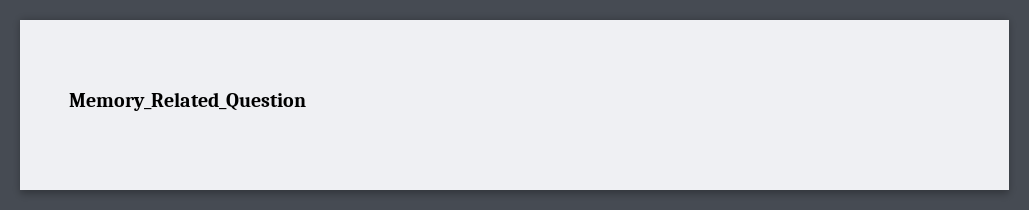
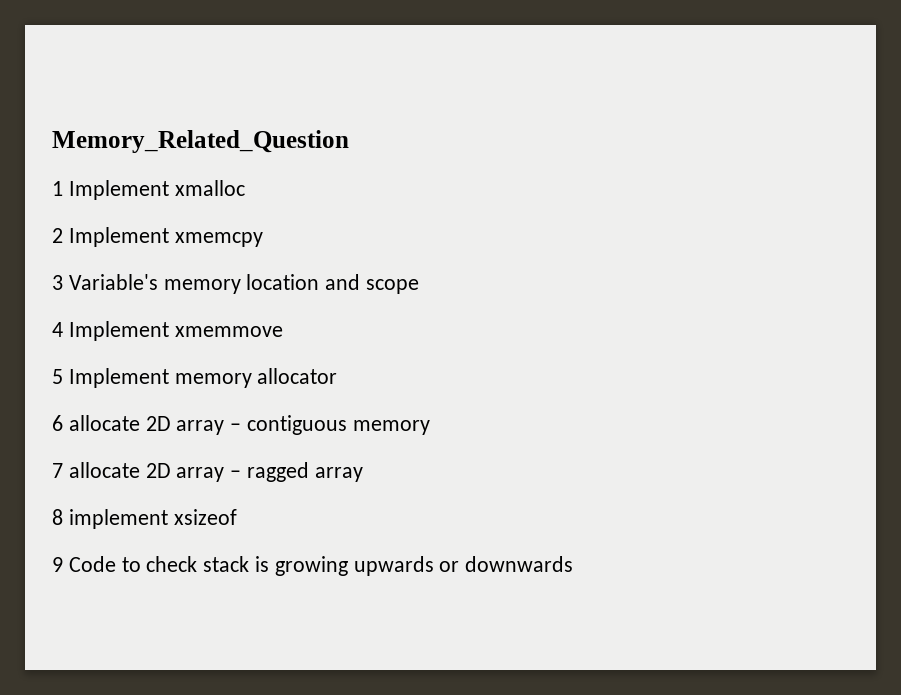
(306, 101) none -> [52,180,245,200] [52,227,263,247] [52,274,420,294] [52,321,283,341] [52,368,338,388] [52,415,430,435] [52,462,363,482] [52,509,237,529] [52,556,574,576] // 1 Implement xmalloc // 2 Implement xmemcpy // 3 Variable's memory location and scope // 4 Implement xmemmove // 5 Implement memory allocator // 6 allocate 2D array – contiguous memory // 7 allocate 2D array – ragged array // 8 implement xsizeof // 9 Code to check stack is growing upwards or downwards

